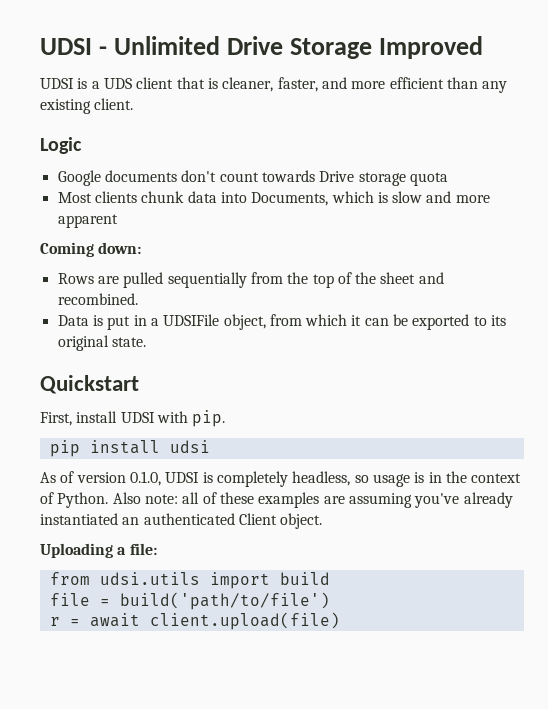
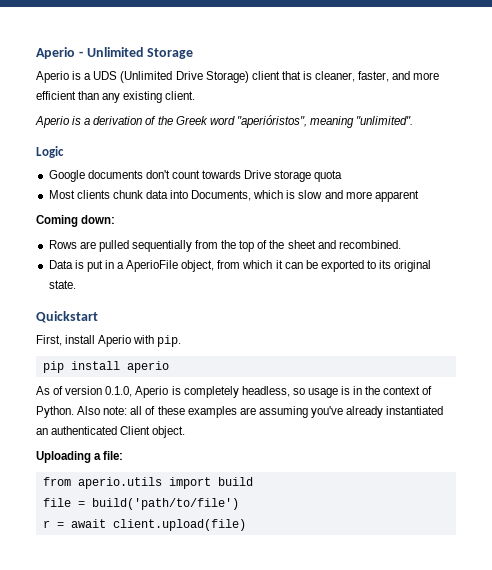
[40,38,92,55] UDSI -> [36,47,75,59] Aperio
[227,36,284,55] Drive -> (144, 52) none
[379,36,484,59] [40,78,74,89] Improved // UDSI -> [36,71,69,83] // Aperio
(132, 83) none -> [120,71,249,83] (Unlimited Drive Storage)
(134, 104) none -> [35,115,414,128] // Aperio is a derivation of the Greek word "aperióristos", meaning "unlimited".
[163,314,220,326] UDSIFile -> [126,260,179,272] AperioFile
[120,412,155,423] UDSI -> [98,335,132,347] Aperio
[169,440,210,453] udsi -> [126,361,169,373] aperio
[165,472,200,483] UDSI -> [135,386,169,398] Aperio
[99,572,200,585] udsi.utils -> [77,477,162,489] aperio.utils

